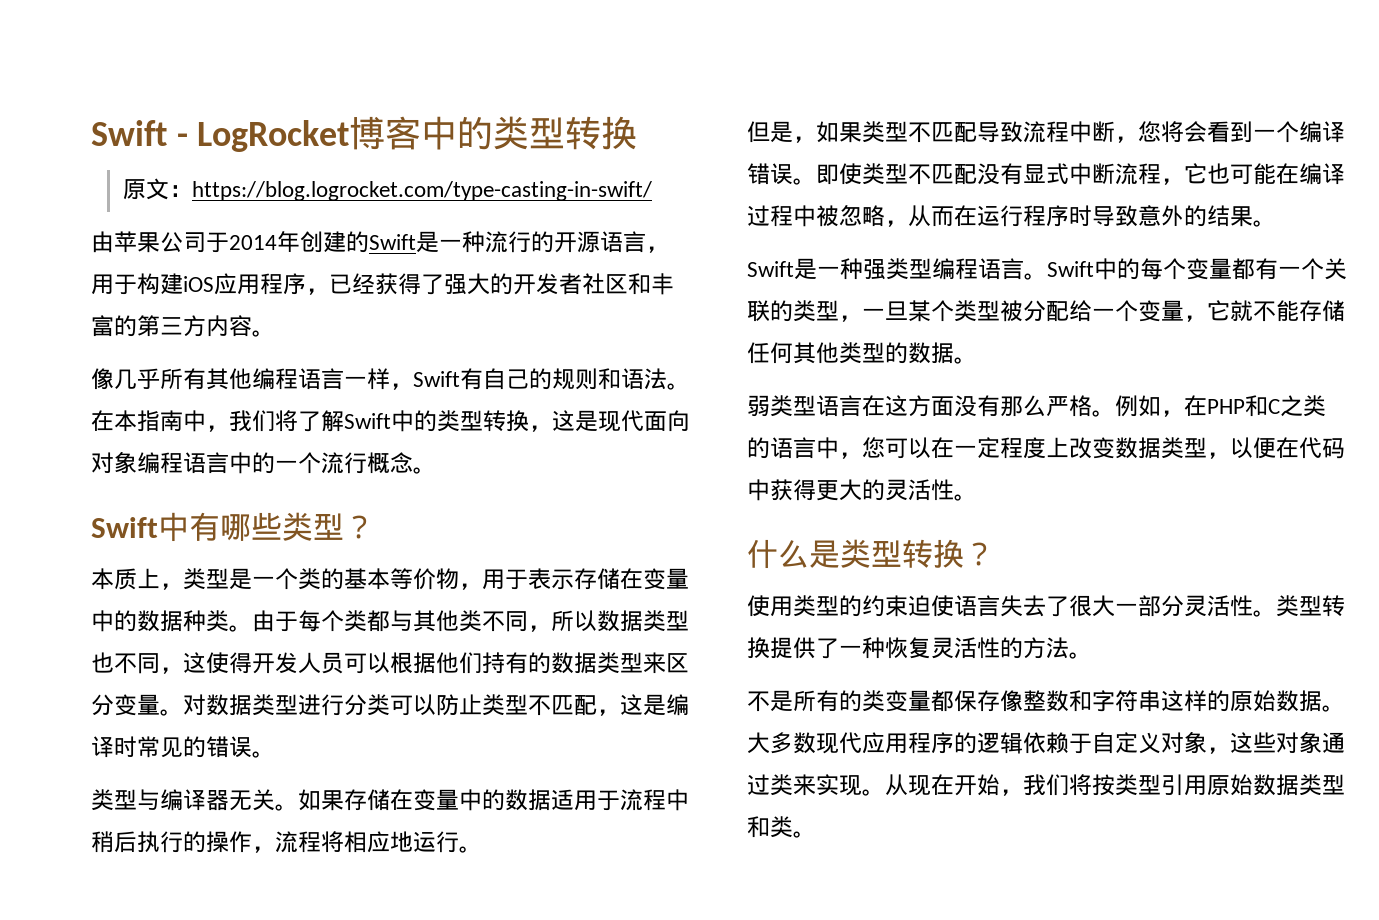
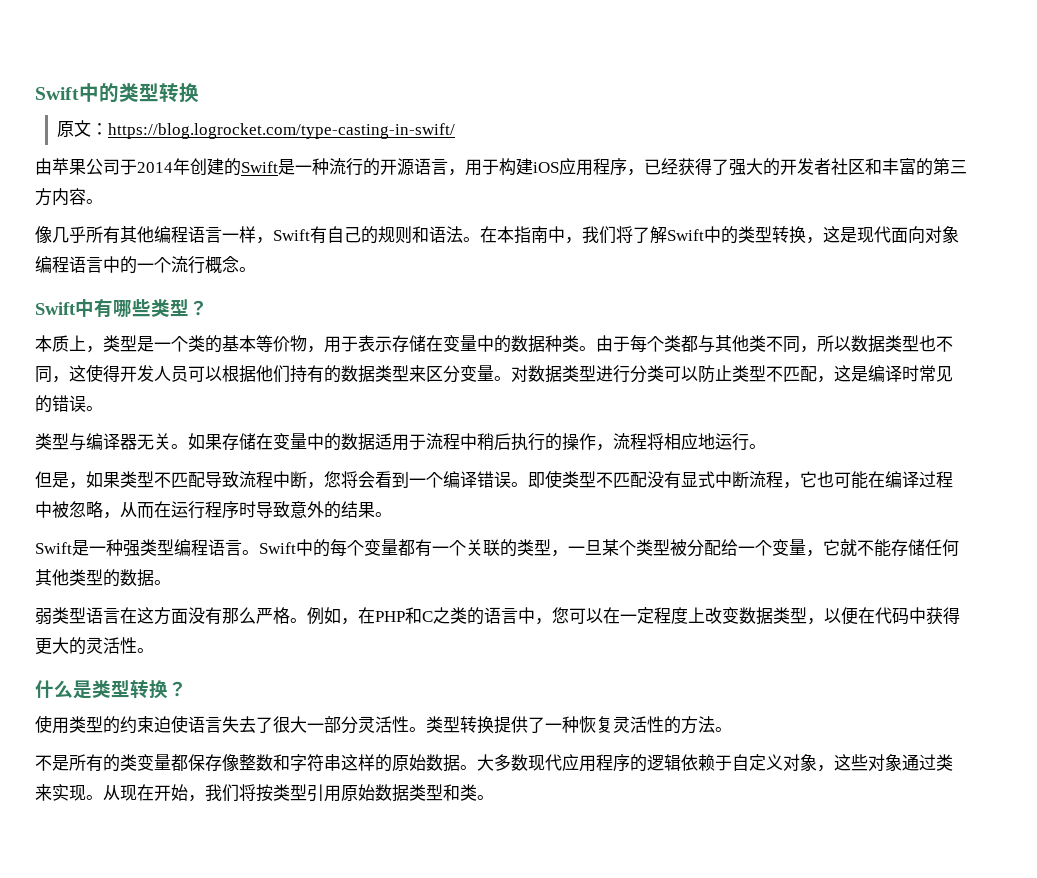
[91,116,422,152] Swift - LogRocket博客 -> [35,87,79,100] Swift

